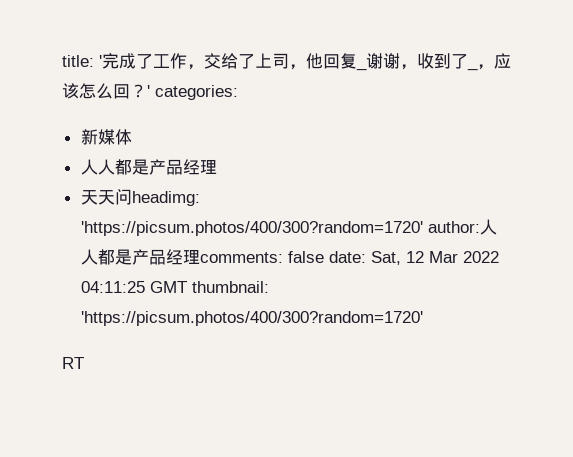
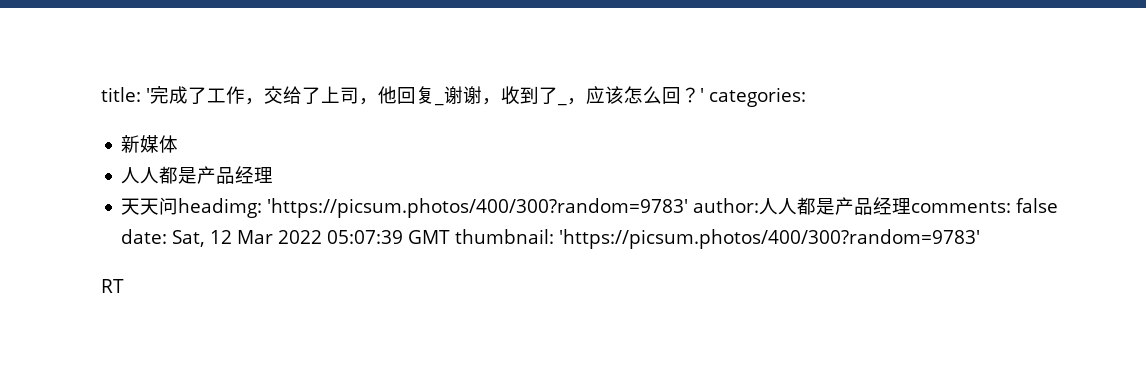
[80,221,423,236] 'https://picsum.photos/400/300?random=1720' -> [267,198,689,218] 'https://picsum.photos/400/300?random=9783'
[80,281,145,293] 04:11:25 -> [327,230,404,244] 05:07:39
[80,311,423,326] 'https://picsum.photos/400/300?random=1720' -> [559,229,981,249] 'https://picsum.photos/400/300?random=9783'

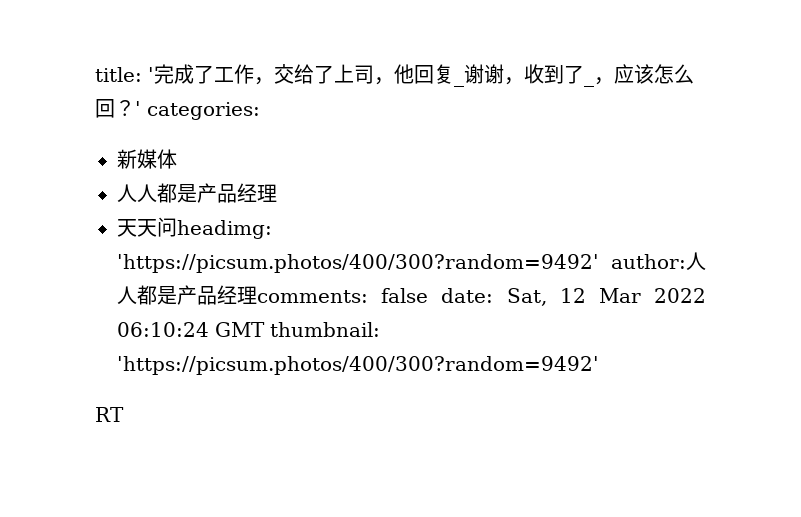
[267,198,689,218] 'https://picsum.photos/400/300?random=9783' -> [117,254,599,273] 'https://picsum.photos/400/300?random=9492'
[327,230,404,244] 05:07:39 -> [117,322,209,337] 06:10:24
[559,229,981,249] 'https://picsum.photos/400/300?random=9783' -> [117,356,599,375] 'https://picsum.photos/400/300?random=9492'

